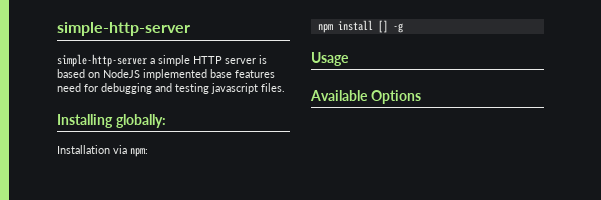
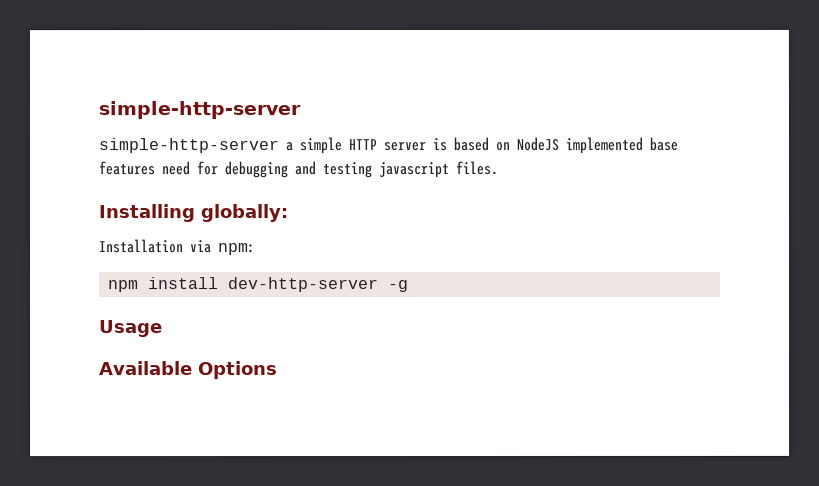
[377,20,388,33] [] -> [228,277,380,293] dev-http-server

